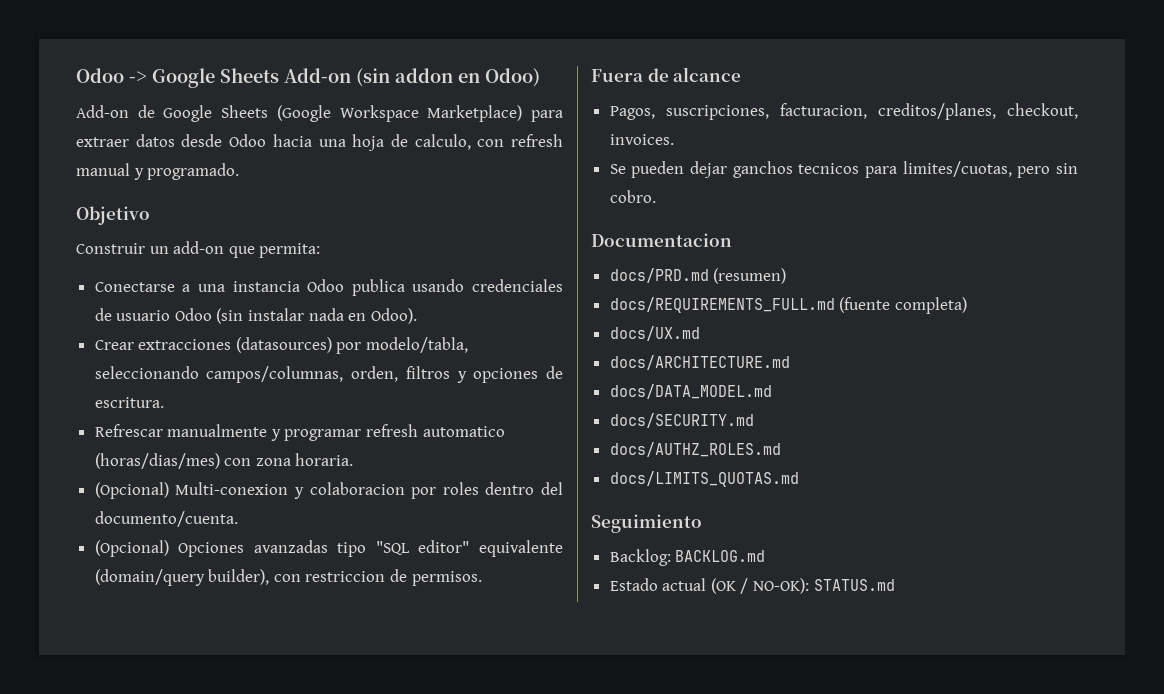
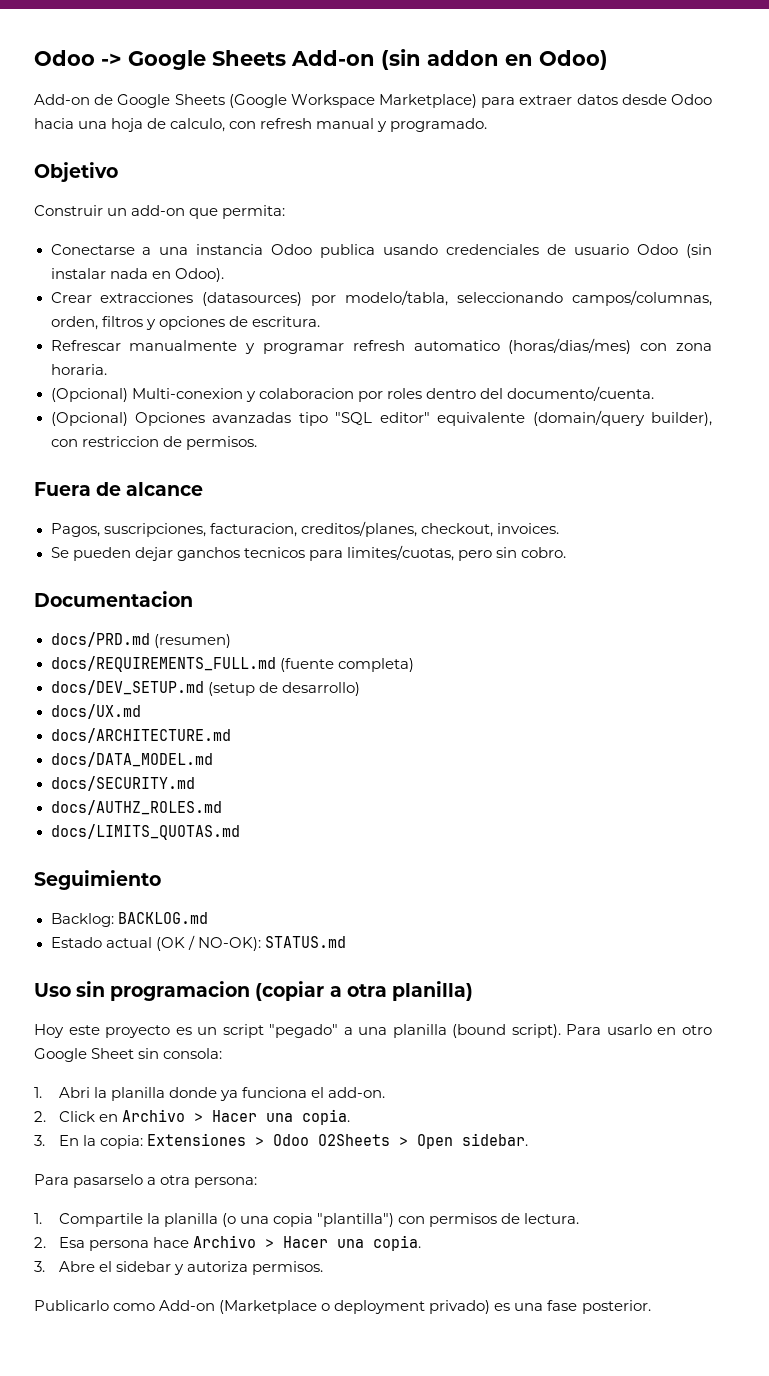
(967, 305) none -> [50,680,360,696] // docs/DEV_SETUP.md (setup de desarrollo)
(895, 585) none -> [34,981,473,1001] [34,1024,712,1038] [34,1048,223,1062] [34,1087,386,1101] [34,1109,350,1125] [34,1133,528,1149] [34,1174,258,1188] [34,1213,580,1227] [34,1235,421,1251] [34,1261,324,1275] [34,1300,651,1314] // Uso sin programacion (copiar a otra planilla) // Hoy este proyecto es un script "pegado" a una planilla (bound script). Para usarlo en otro Google Sheet sin consola: // 1. Abri la planilla donde ya funciona el add-on. // 2. Click en Archivo > Hacer una copia. // 3. En la copia: Extensiones > Odoo O2Sheets > Open sidebar. // Para pasarselo a otra persona: // 1. Compartile la planilla (o una copia "plantilla") con permisos de lectura. // 2. Esa persona hace Archivo > Hacer una copia. // 3. Abre el sidebar y autoriza permisos. // Publicarlo como Add-on (Marketplace o deployment privado) es una fase posterior.

